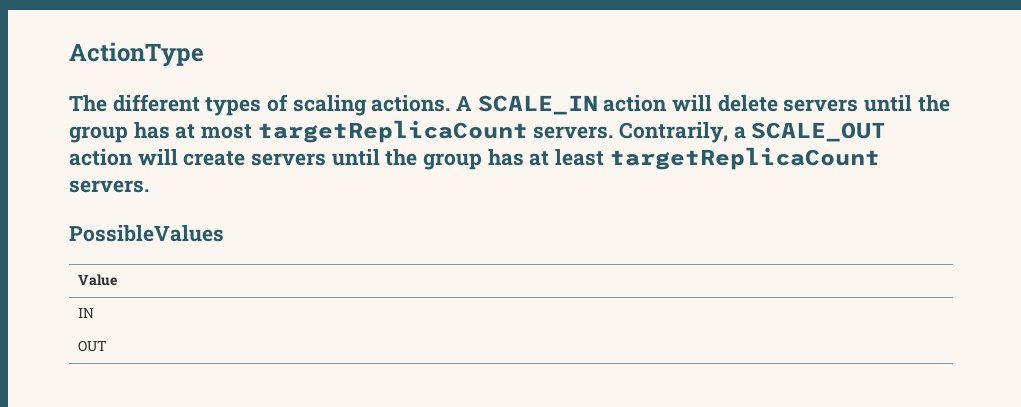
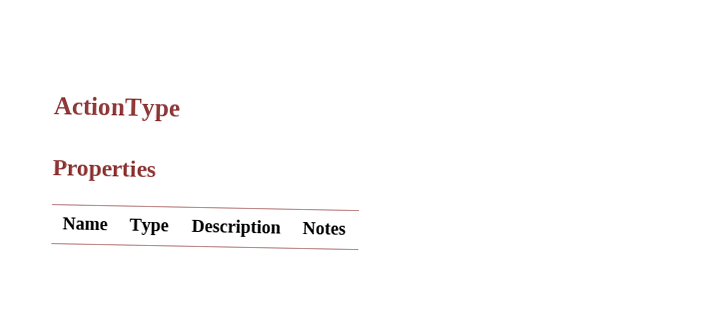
[69,94,950,116] [69,120,887,143] [69,147,880,170] [69,180,149,193] [69,225,224,242] [77,274,117,286] [77,308,94,318] [77,340,107,352] The different types of scaling actions. A SCALE_IN action will delete servers until the group has at most targetReplicaCount servers. Contrarily, a SCALE_OUT action will create servers until the group has at least targetReplicaCount servers. // PossibleValues // Value // IN // OUT -> [52,159,156,183] [61,217,108,231] [128,218,169,236] [190,218,281,238] [301,221,346,235] Properties // Name | Type | Description | Notes

